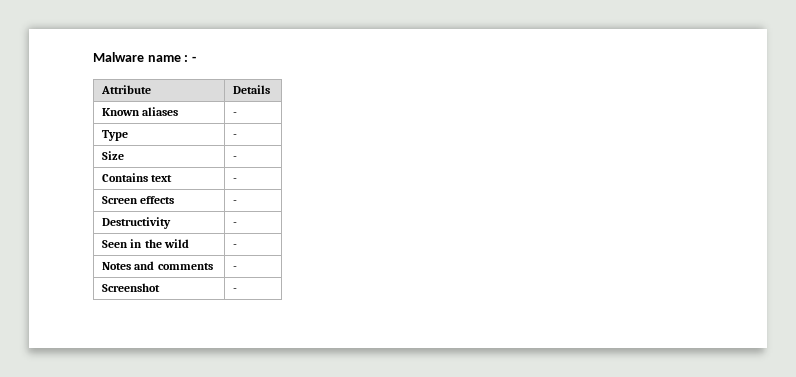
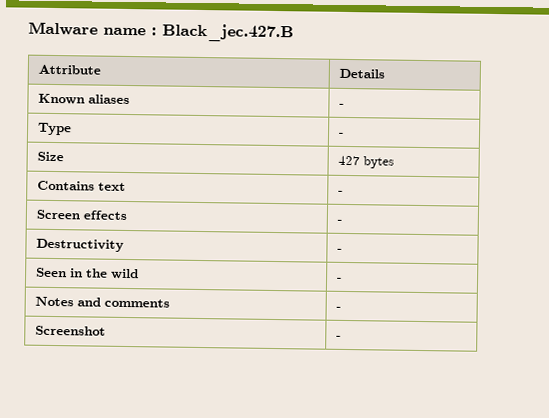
[191,56,196,62] - -> [162,23,294,43] Black_jec.427.B
[233,156,238,160] - -> [338,155,395,169] 427 bytes

